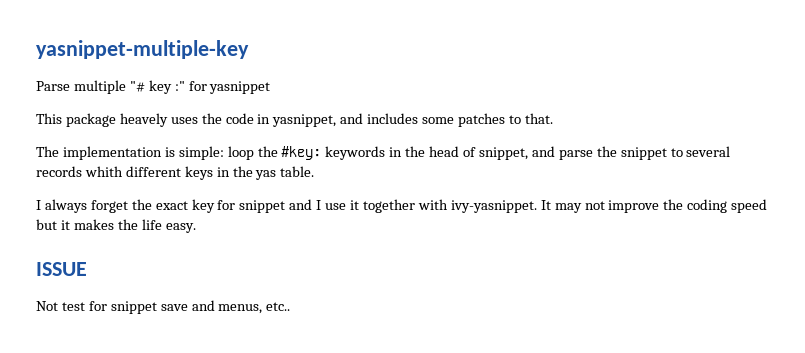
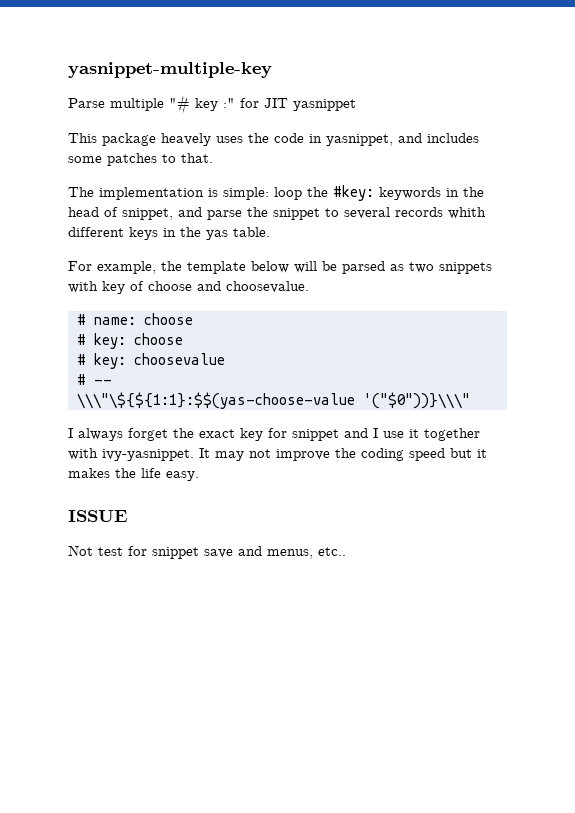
(207, 86) none -> [264,98,288,108] JIT
(315, 171) none -> [68,261,492,274] [68,281,309,294] [77,313,193,325] [77,333,183,349] [77,353,225,369] [77,374,112,385] [77,392,470,409] // For example, the template below will be parsed as two snippets with key of choose and choosevalue. // # name: choose // # key: choose // # key: choosevalue // # -- // \\\"\${${1:1}:$$(yas-choose-value '("$0"))}\\\"

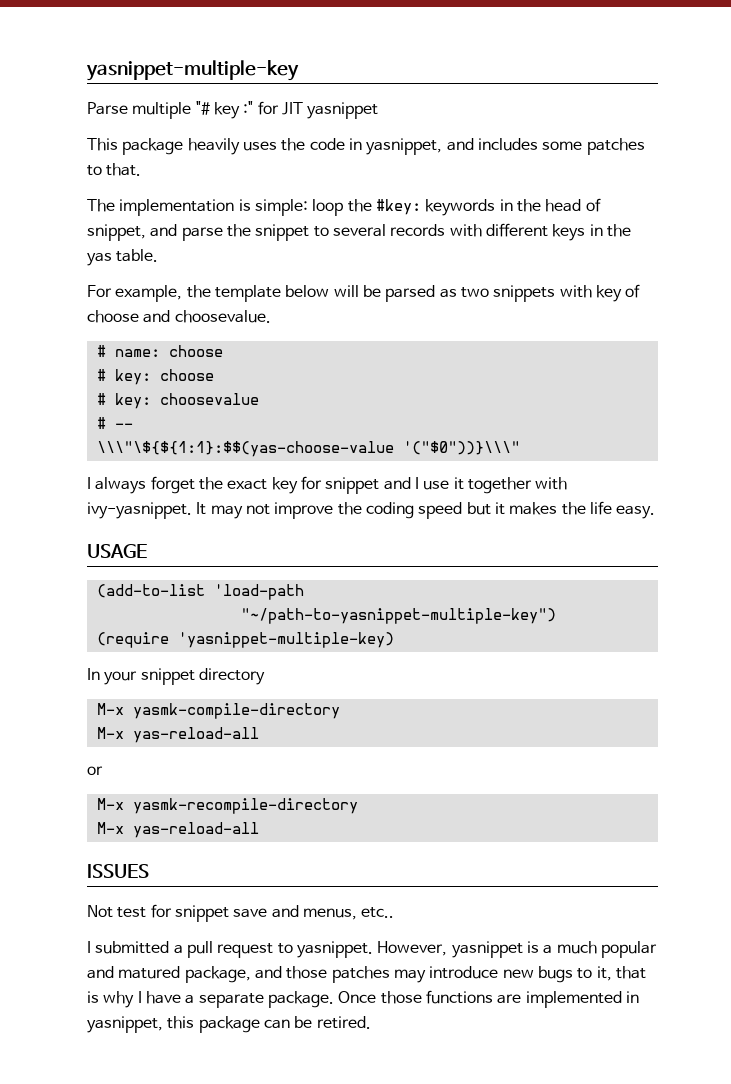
[161,133,211,146] heavely -> [187,138,240,155] heavily
[448,207,486,219] whith -> [449,224,482,237] with
[68,510,128,522] ISSUE -> [87,544,147,558] [96,584,304,600] [240,608,556,624] [96,632,394,648] [87,668,265,685] [96,703,340,719] [96,727,259,743] [87,766,103,775] [96,798,358,814] [96,822,259,838] [87,864,149,878] USAGE // (add-to-list 'load-path // "~/path-to-yasnippet-multiple-key") // (require 'yasnippet-multiple-key) // In your snippet directory // M-x yasmk-compile-directory // M-x yas-reload-all // or // M-x yasmk-recompile-directory // M-x yas-reload-all // ISSUES
(346, 551) none -> [87,941,657,958] [87,966,646,983] [87,990,639,1008] [87,1016,371,1033] // I submitted a pull request to yasnippet. However, yasnippet is a much popular and matured package, and those patches may introduce new bugs to it, that is why I have a separate package. Once those functions are implemented in yasnippet, this package can be retired.

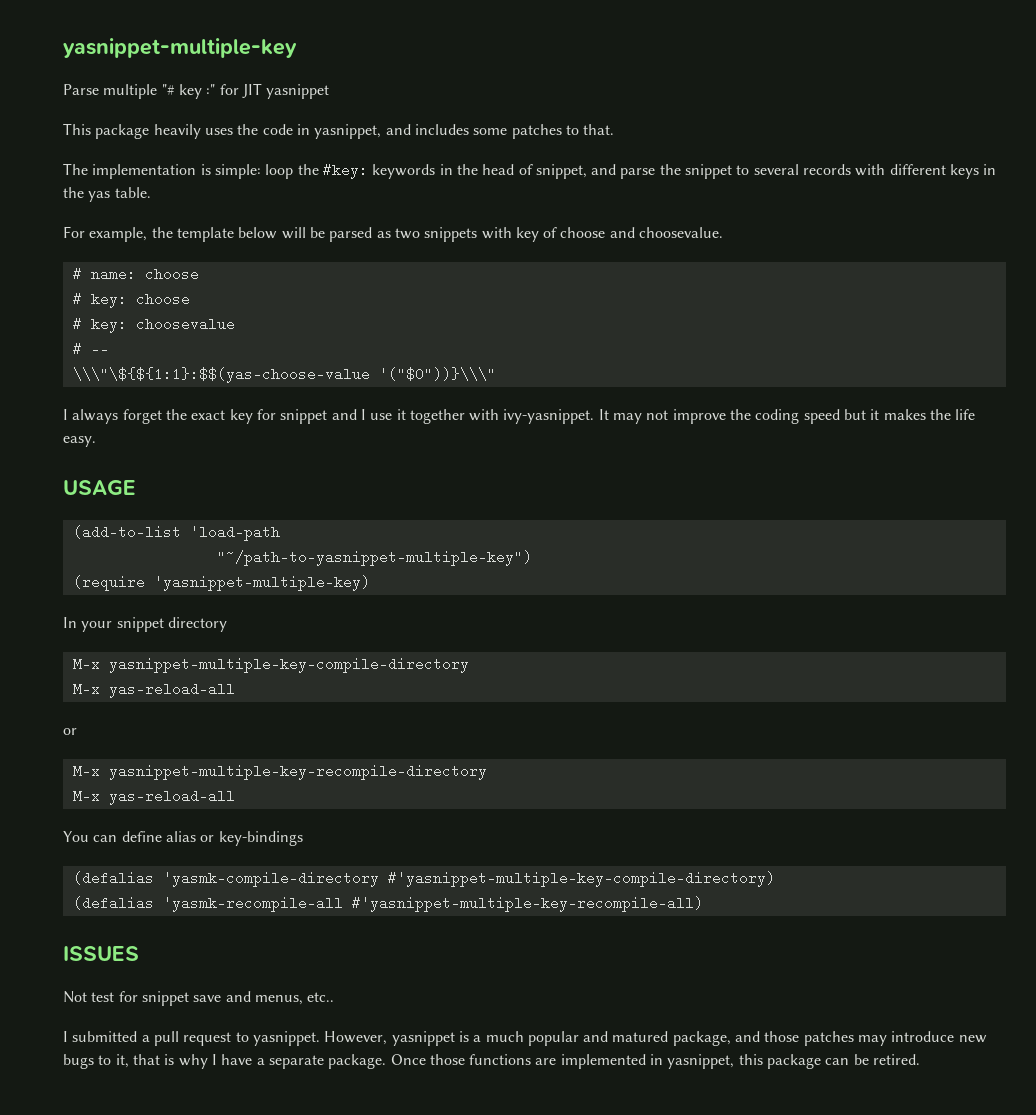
[132,703,340,719] yasmk-compile-directory -> [108,657,469,673] yasnippet-multiple-key-compile-directory
[132,798,358,814] [96,822,259,838] yasmk-recompile-directory // M-x yas-reload-all -> [108,764,487,780] [72,789,235,805] [63,831,303,846] [72,871,775,887] [72,896,703,912] yasnippet-multiple-key-recompile-directory // M-x yas-reload-all // You can define alias or key-bindings // (defalias 'yasmk-compile-directory #'yasnippet-multiple-key-compile-directory) // (defalias 'yasmk-recompile-all #'yasnippet-multiple-key-recompile-all)

